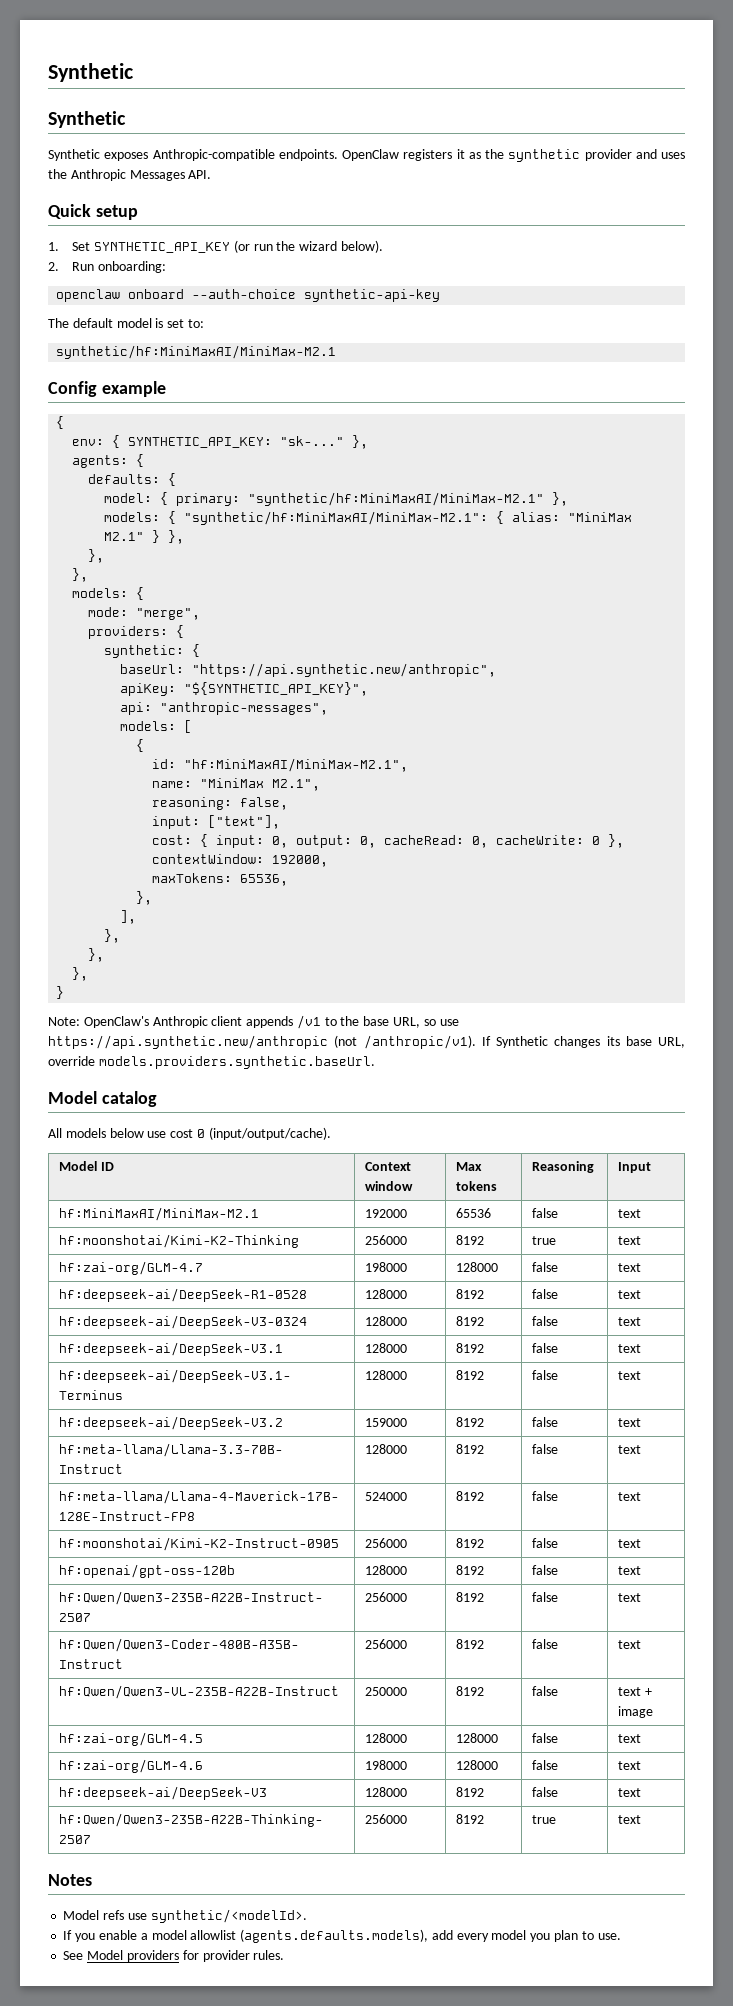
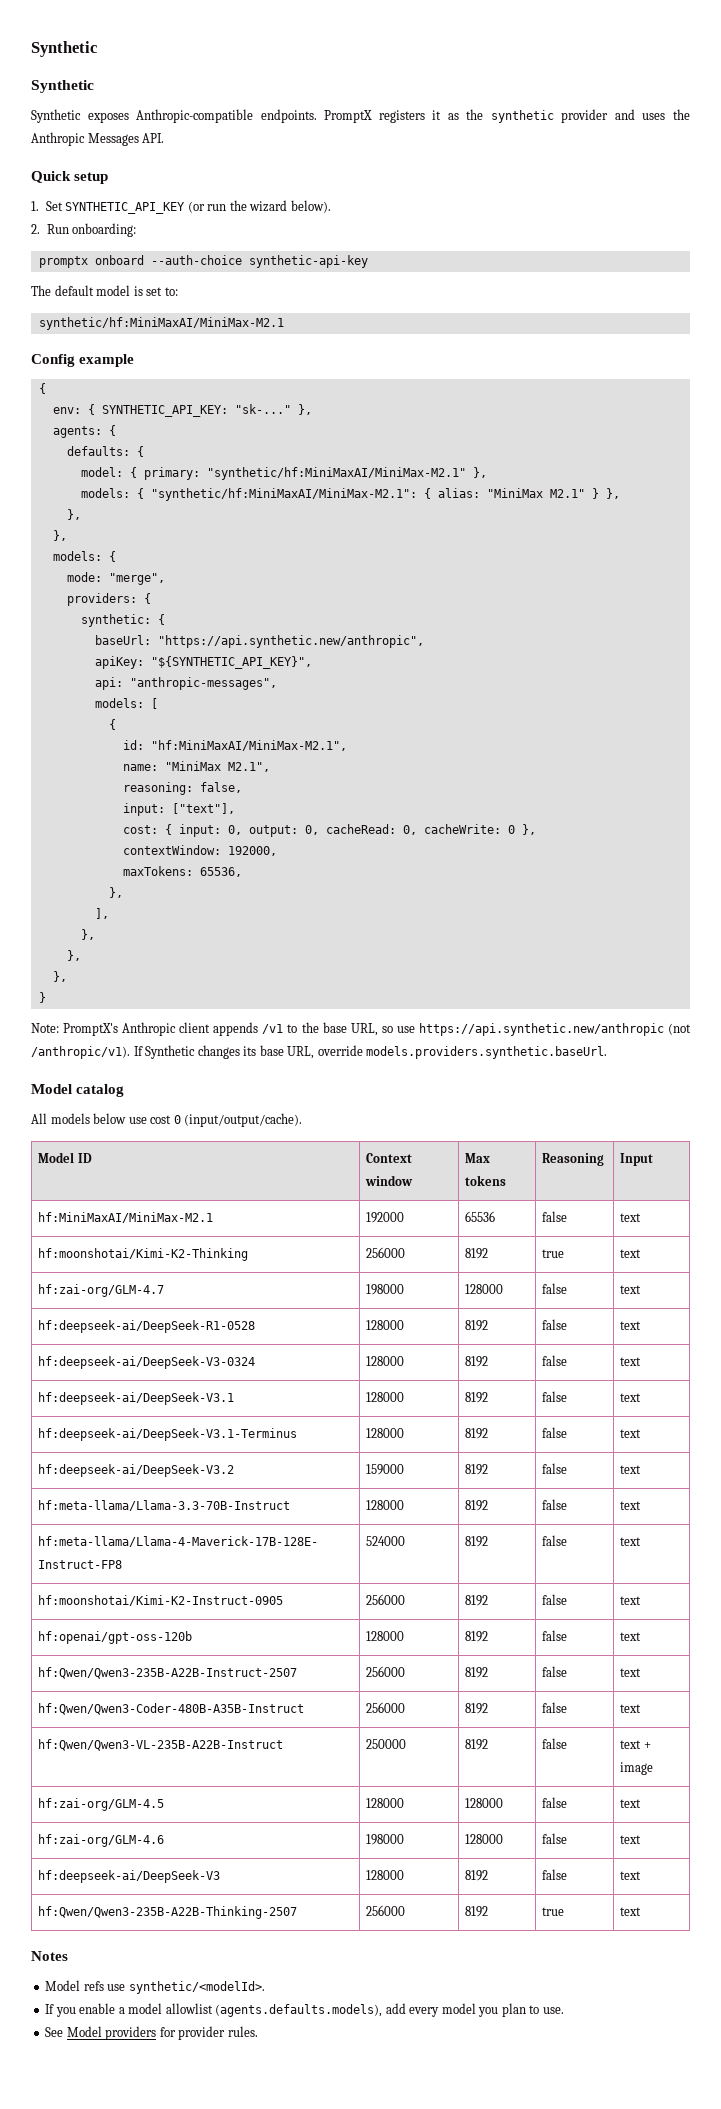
[342,149,399,161] OpenClaw -> [324,110,373,123] PromptX
[56,289,121,302] openclaw -> [38,256,88,268] promptx
[83,1016,149,1028] OpenClaw's -> [63,1023,119,1036] PromptX's

